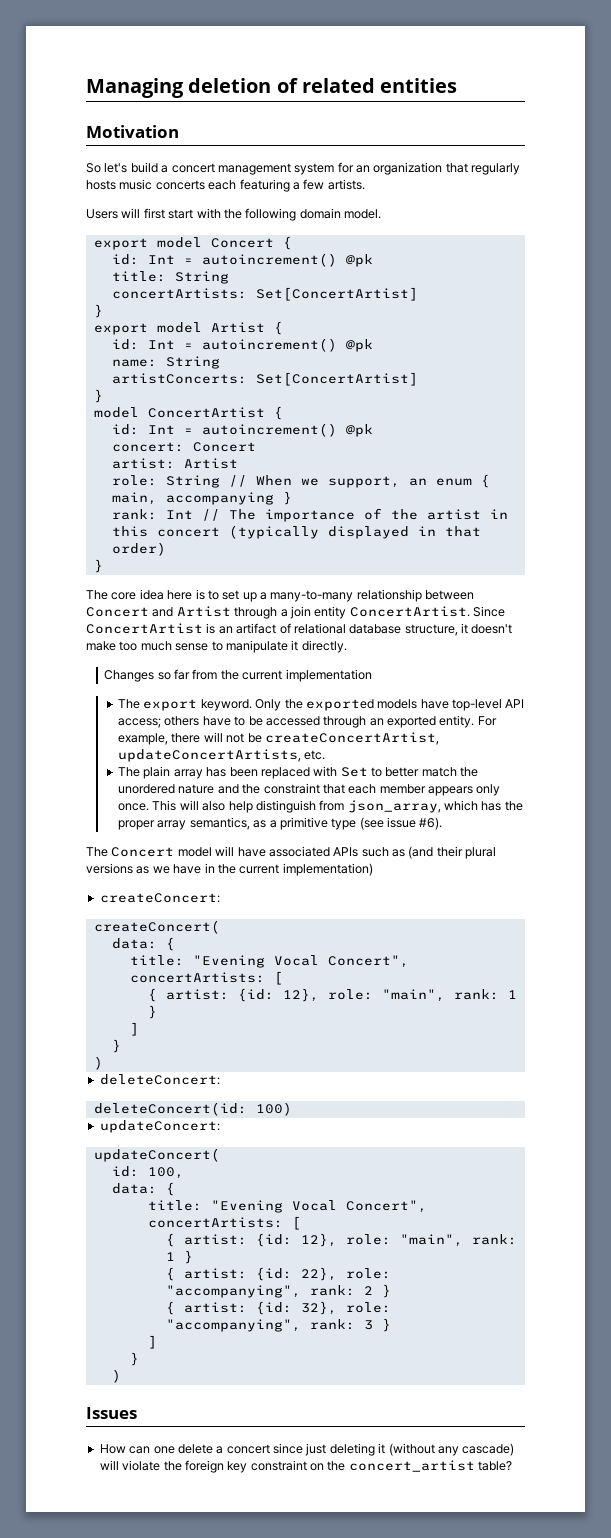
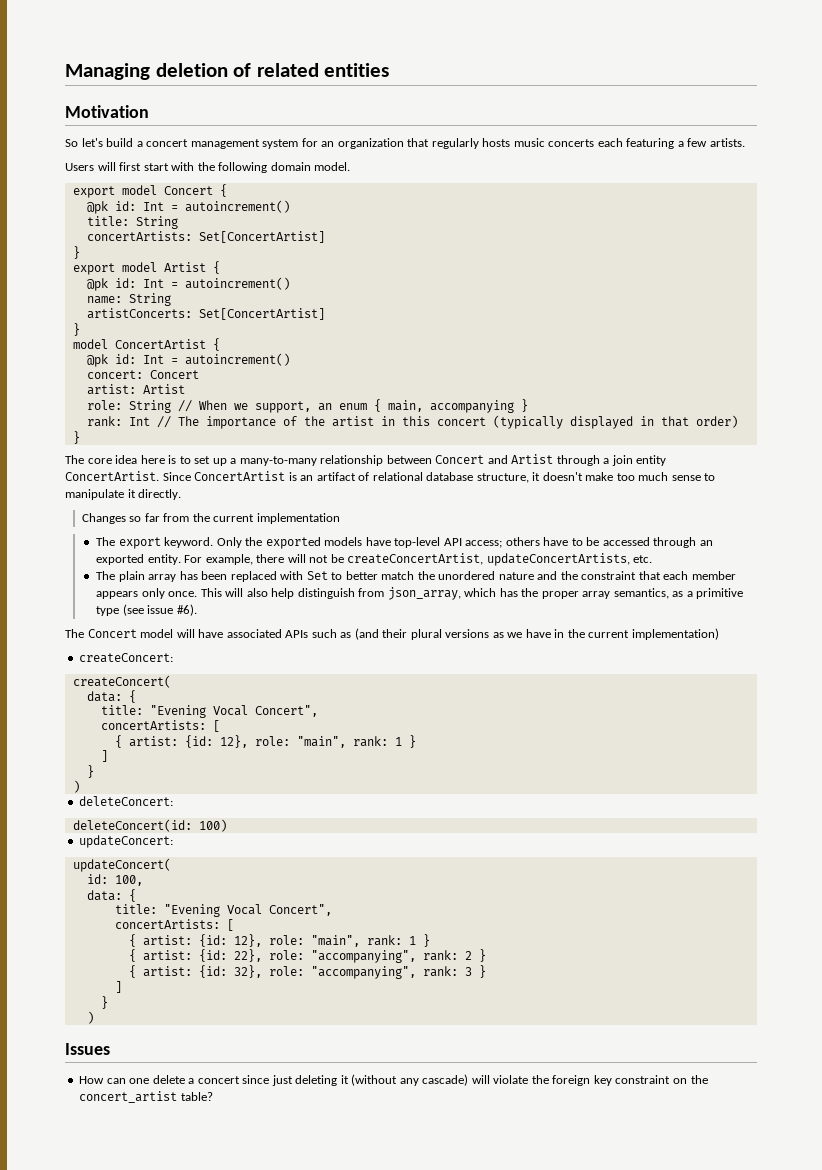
[111,253,373,267] id: Int = autoincrement() @pk -> [86,200,290,214] @pk id: Int = autoincrement()
[111,338,373,352] id: Int = autoincrement() @pk -> [86,277,290,291] @pk id: Int = autoincrement()
[111,423,373,437] id: Int = autoincrement() @pk -> [86,353,290,367] @pk id: Int = autoincrement()

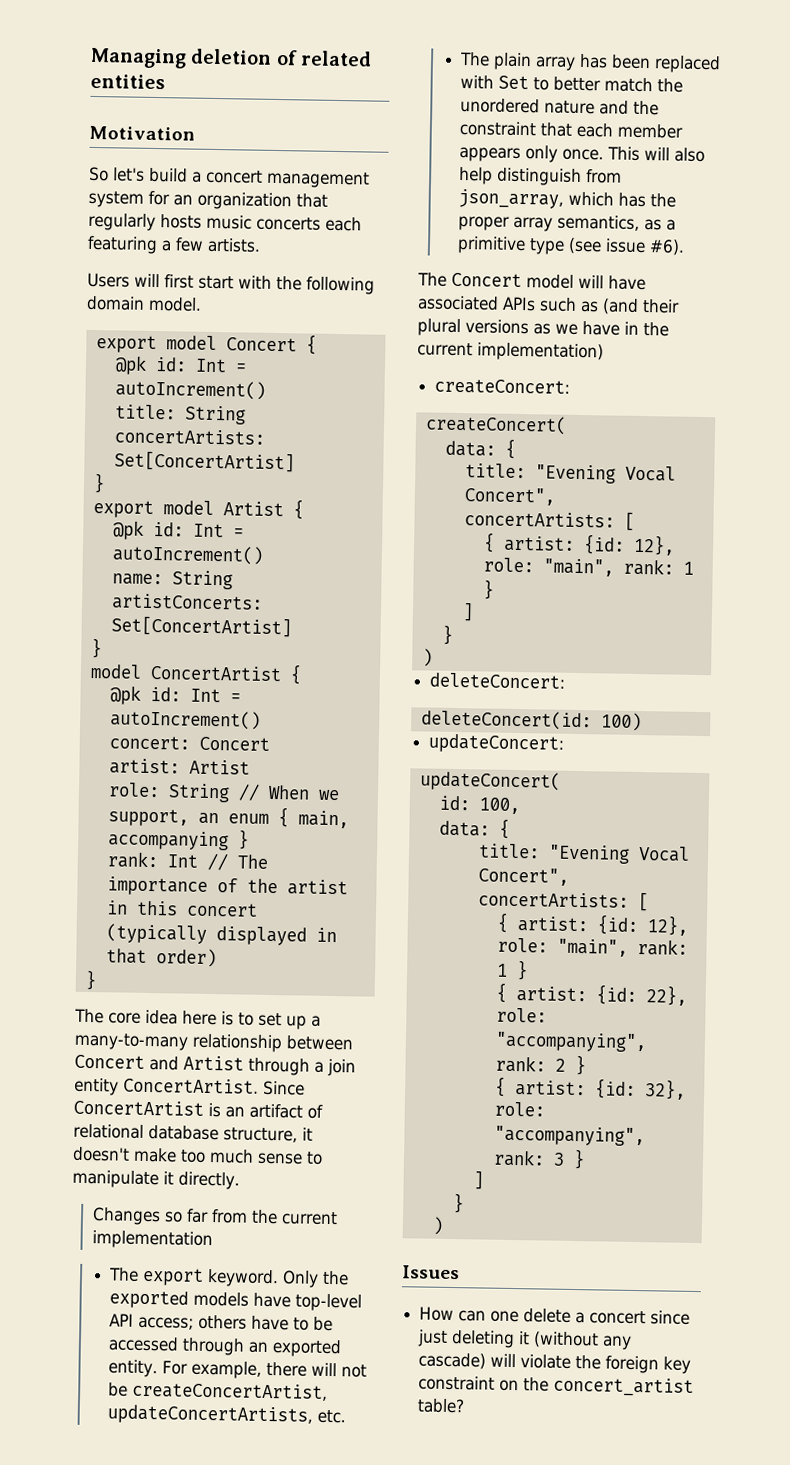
[184,200,290,213] autoincrement() -> [114,379,266,400] autoIncrement()
[184,277,290,290] autoincrement() -> [111,544,264,565] autoIncrement()
[184,353,290,366] autoincrement() -> [109,709,261,730] autoIncrement()

